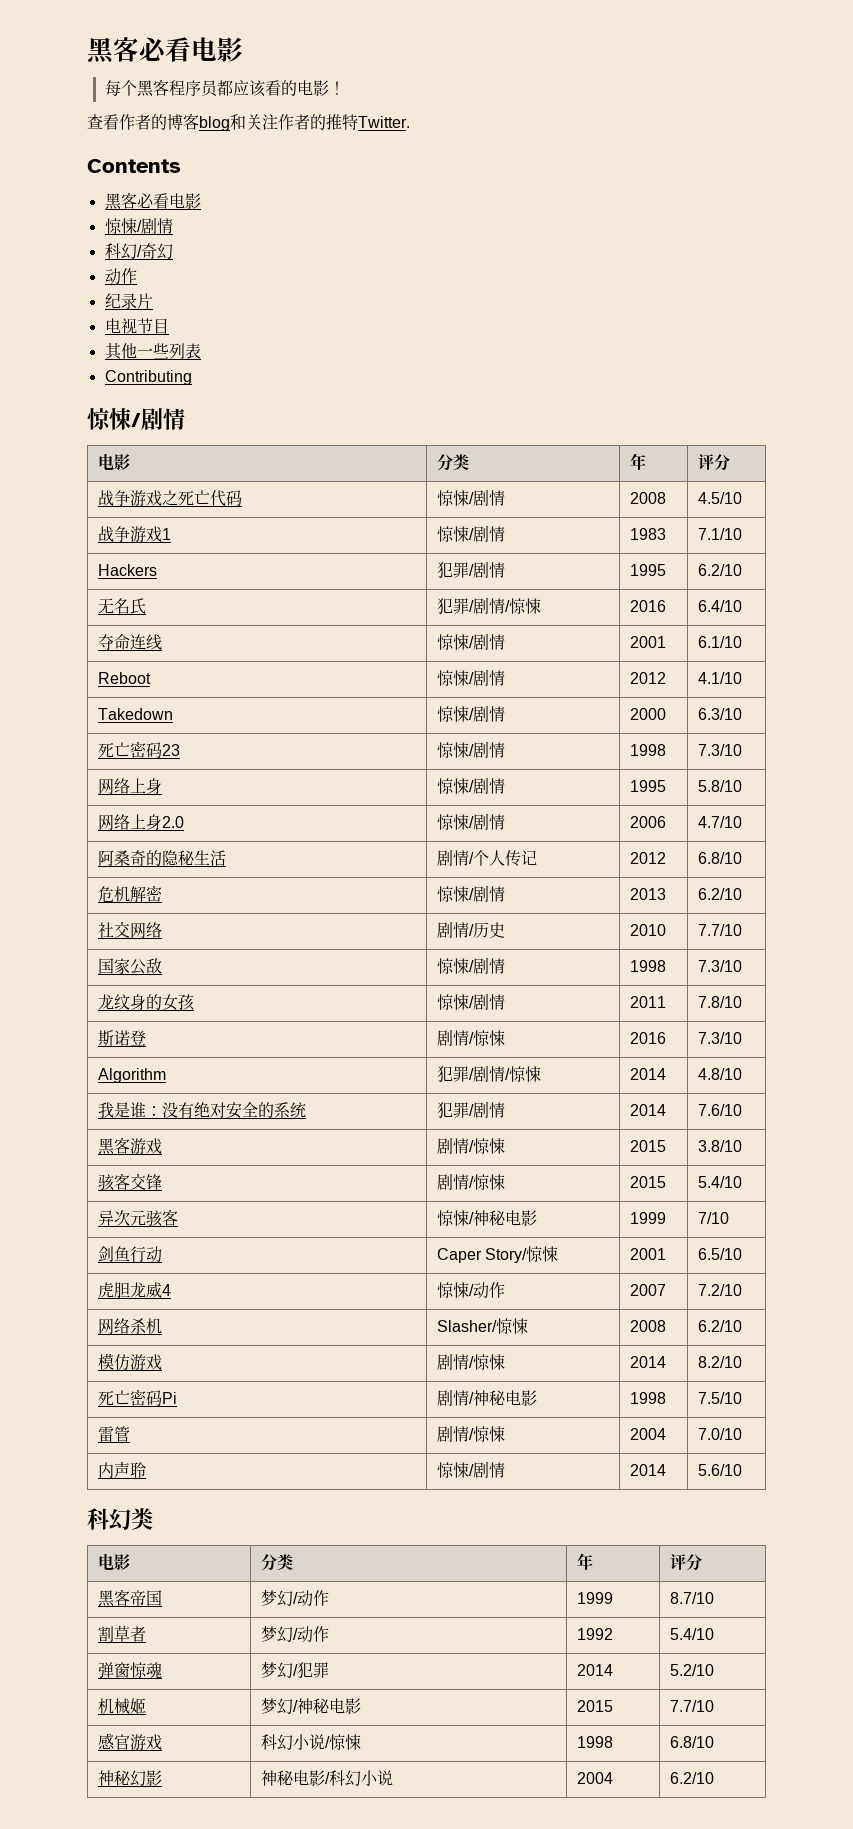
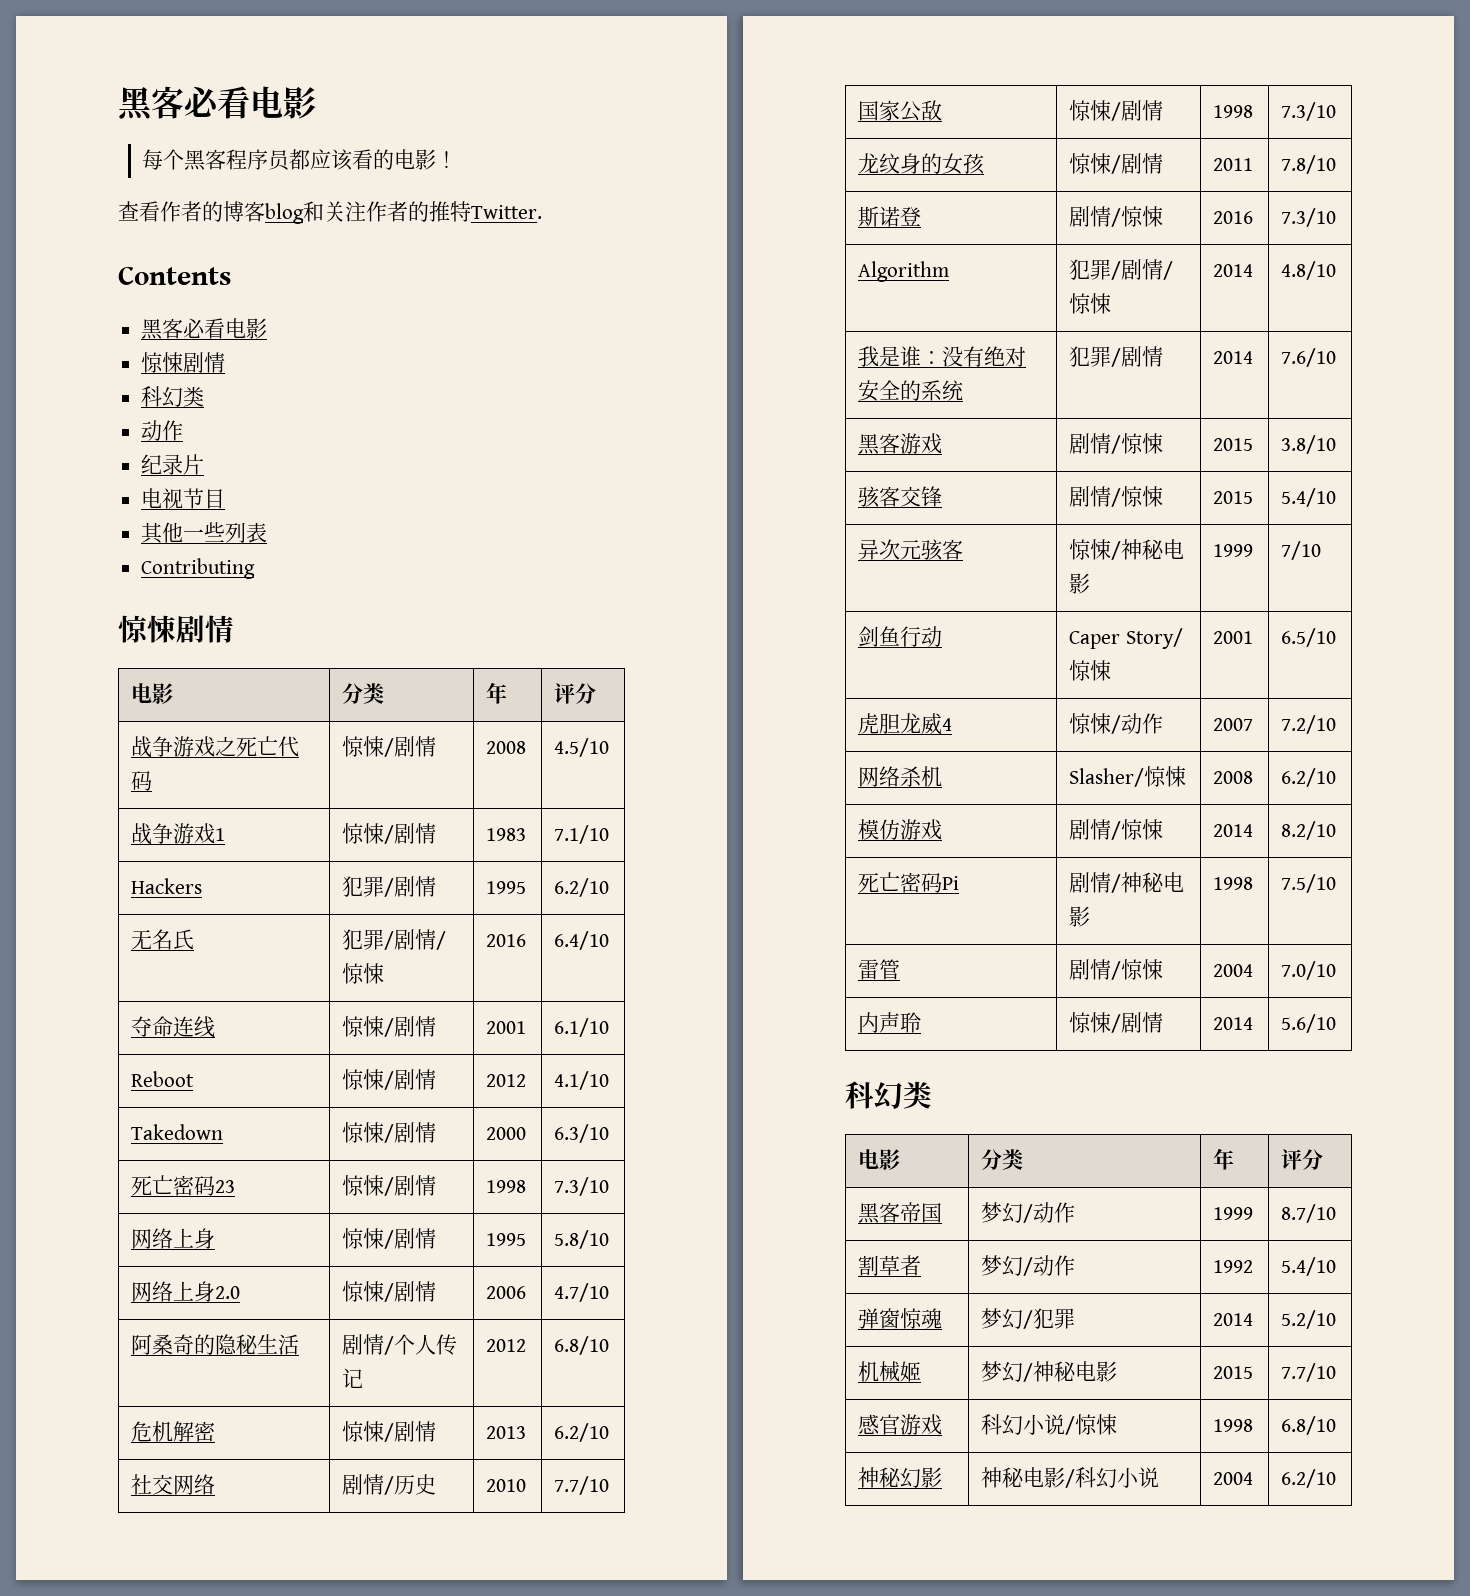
[136,220,142,232] / -> (184, 362) none
[136,243,173,259] /奇幻 -> [183,386,205,407] 类
[131,413,141,427] / -> (176, 629) none

